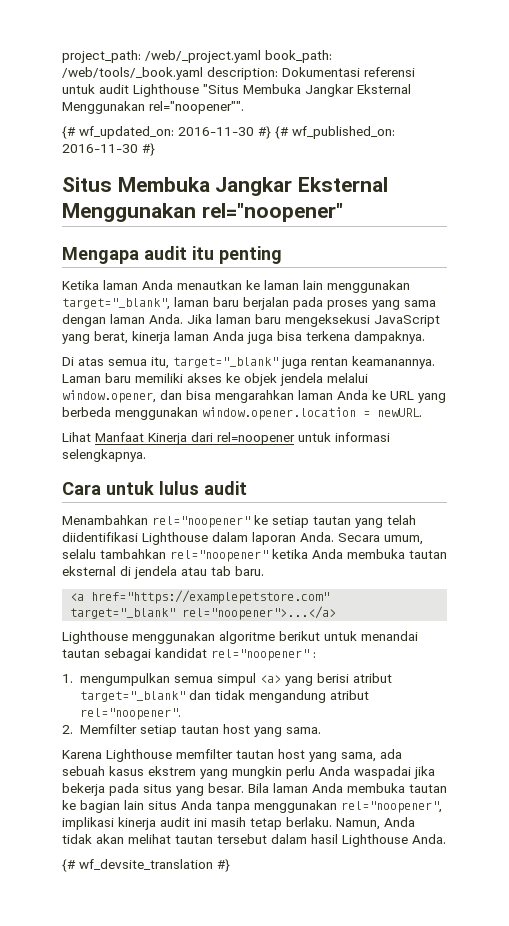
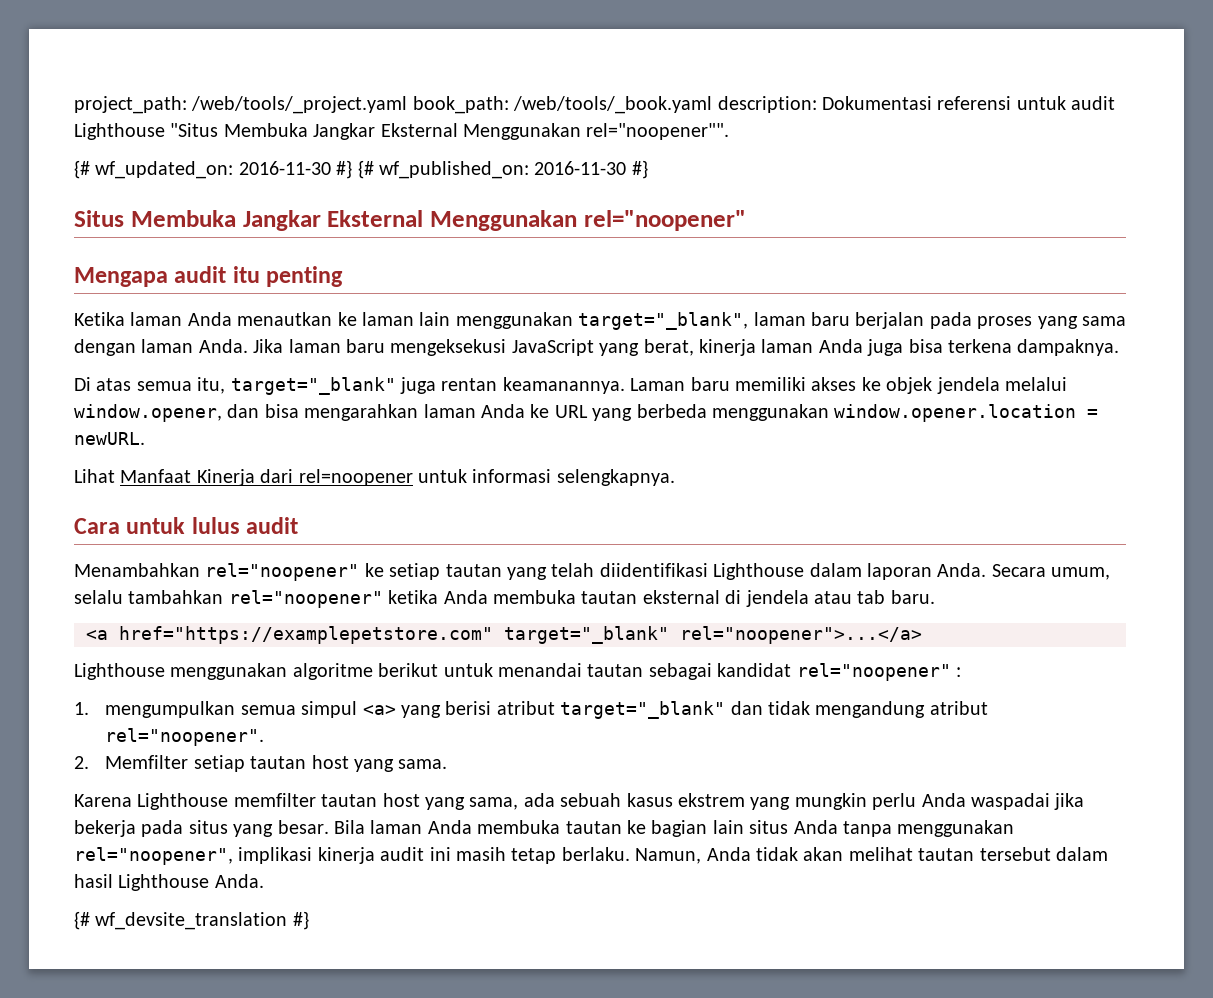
[145,50,261,63] /web/_project.yaml -> [191,96,408,114] /web/tools/_project.yaml

